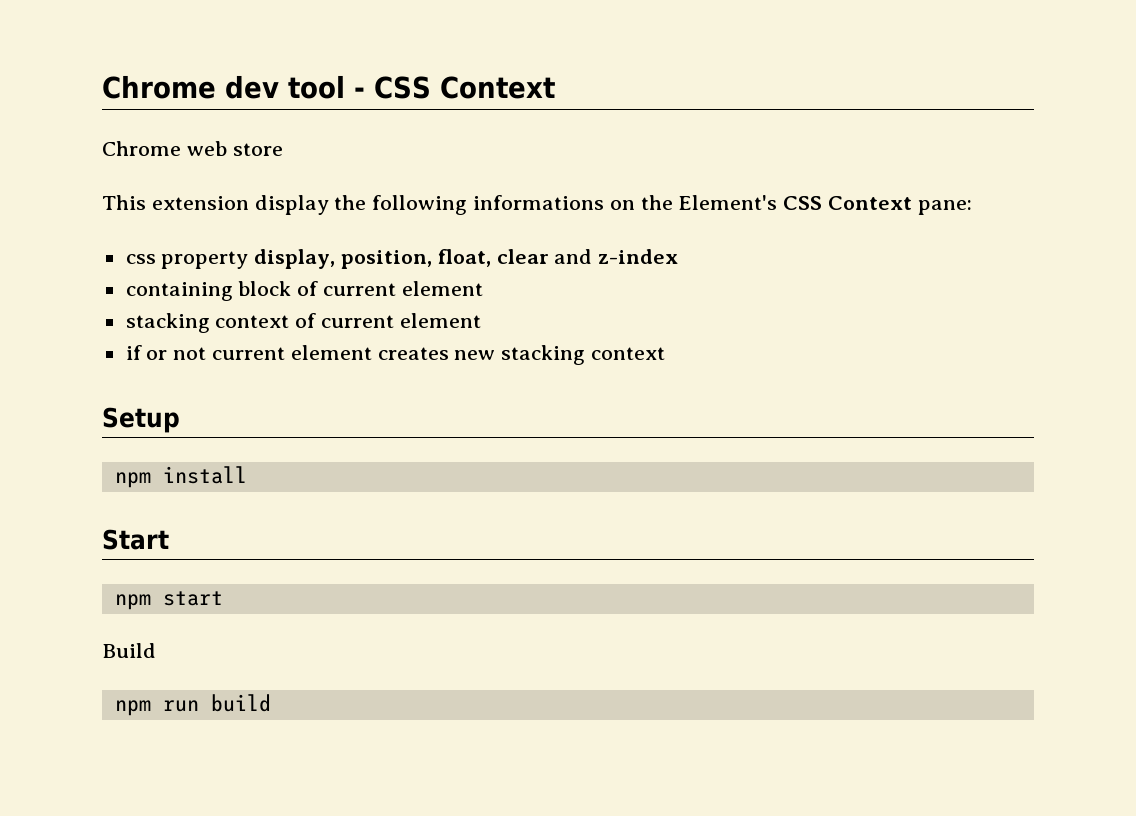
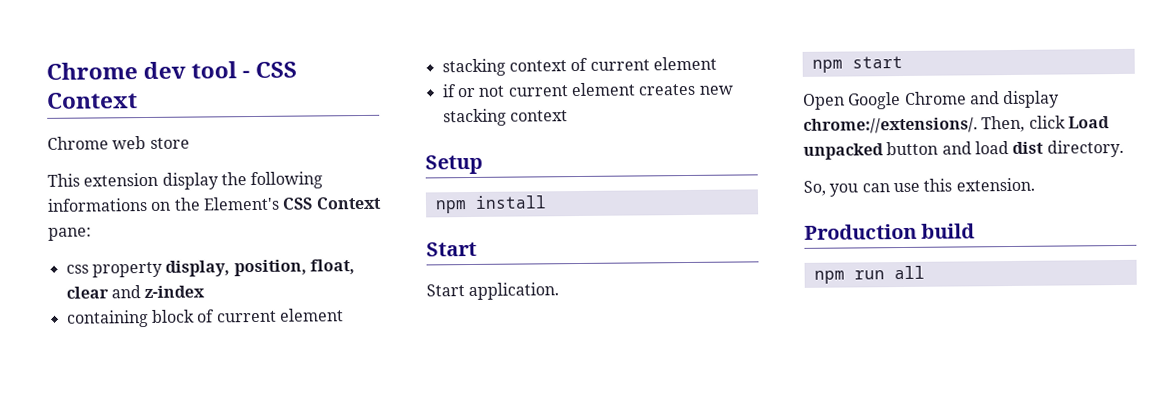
(169, 539) none -> [426,282,560,301] // Start application.
[102,643,156,658] Build -> [802,90,1061,110] [803,115,1110,134] [803,139,1124,160] [803,177,1035,197] [804,223,976,240] Open Google Chrome and display chrome://extensions/. Then, click Load unpacked button and load dist directory. // So, you can use this extension. // Production build
[210,694,271,712] build -> [893,265,925,280] all

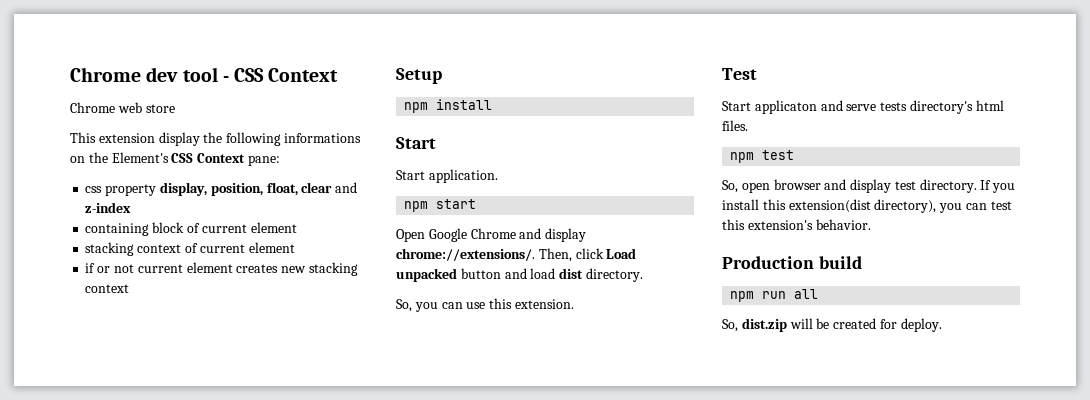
(1035, 184) none -> [722,68,757,80] [722,100,1004,114] [722,120,748,131] [730,150,795,163] [722,179,1016,193] [722,199,1012,213] [722,219,871,230] // Test // Start applicaton and serve tests directory's html files. // npm test // So, open browser and display test directory. If you install this extension(dist directory), you can test this extension's behavior.
(925, 272) none -> [722,318,942,332] // So, dist.zip will be created for deploy.

